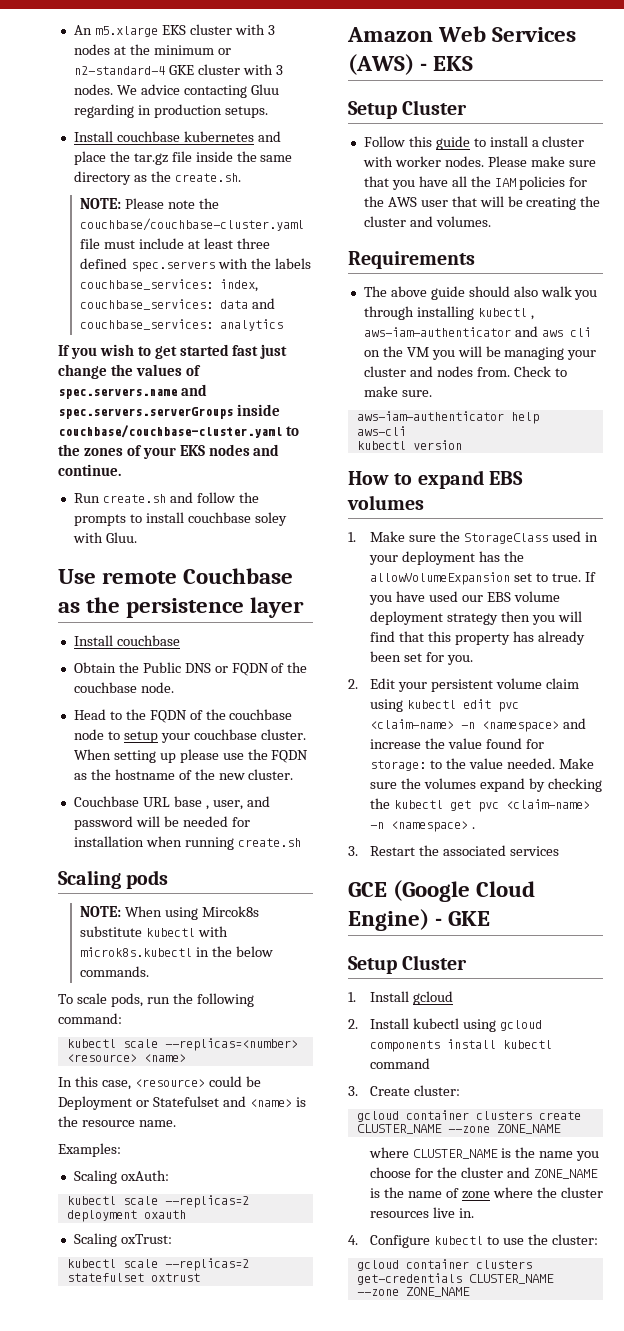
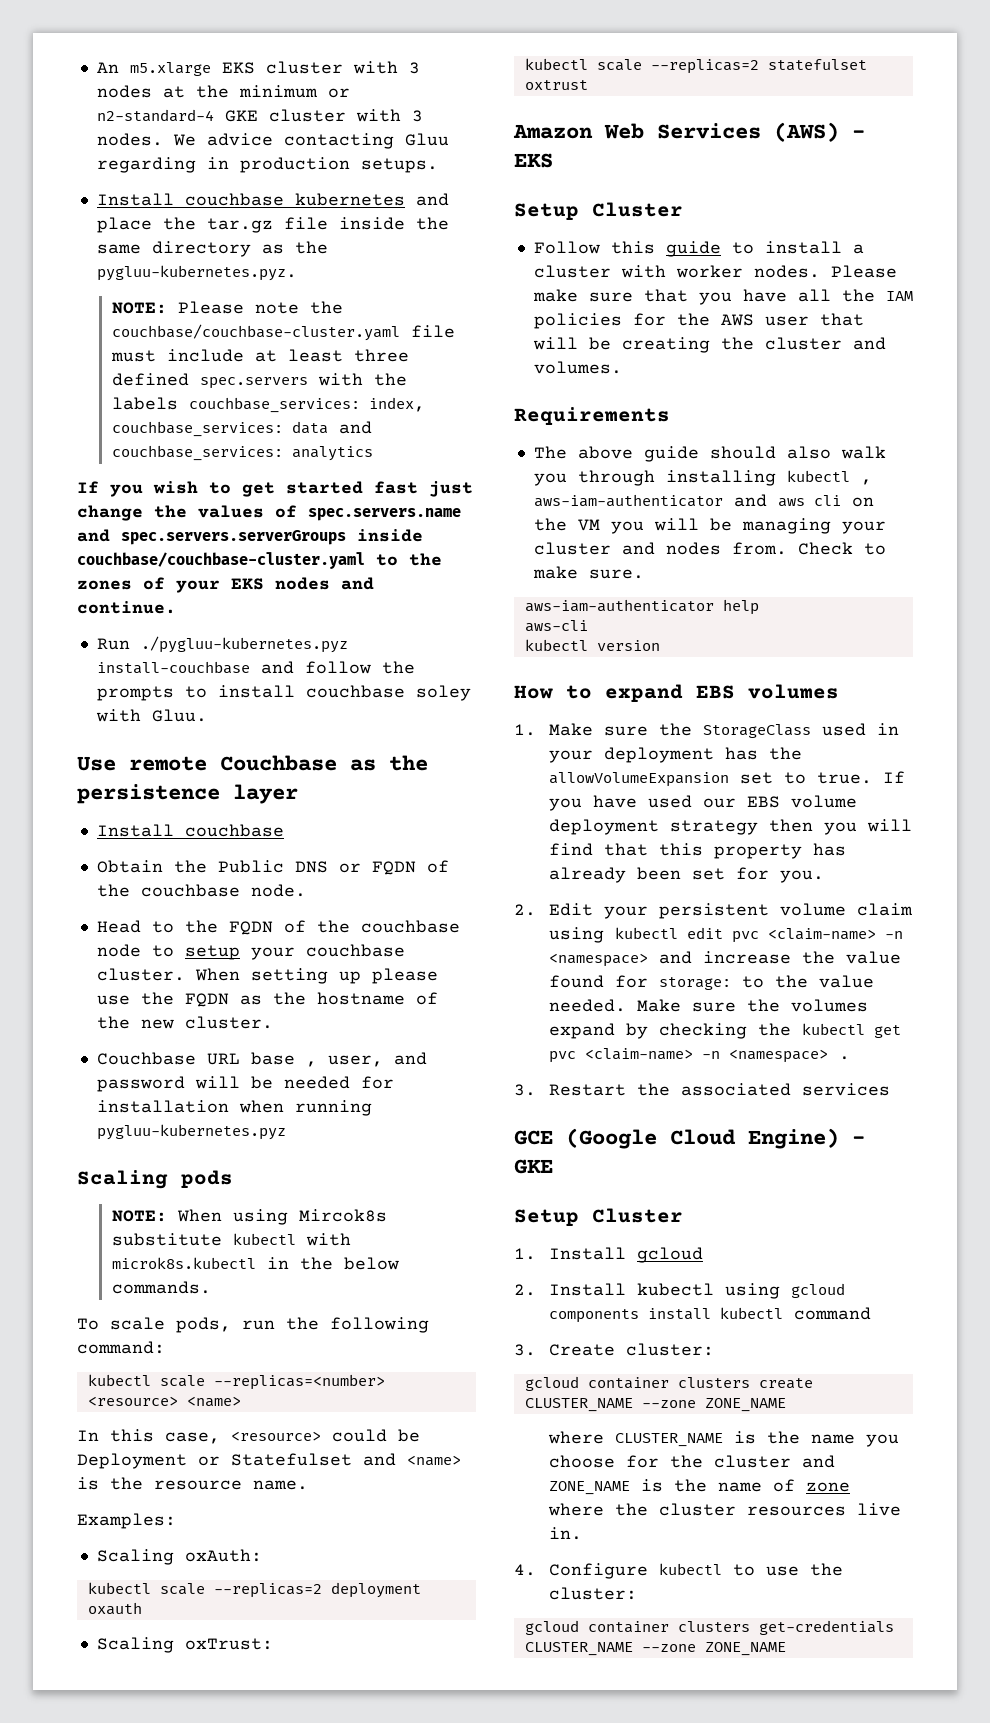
[174,173,241,182] create.sh. -> [96,265,297,281] pygluu-kubernetes.pyz.
[102,494,166,503] create.sh -> [140,636,348,653] [96,661,250,674] ./pygluu-kubernetes.pyz install-couchbase
[237,838,301,847] create.sh -> [96,1124,286,1140] pygluu-kubernetes.pyz

